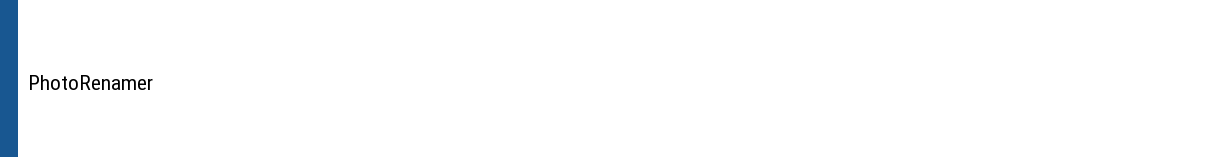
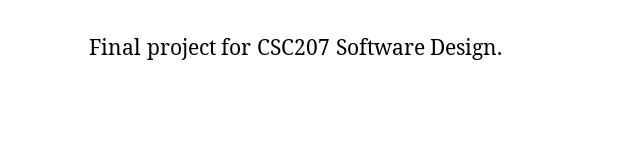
[28,75,153,90] PhotoRenamer -> [89,38,503,60] Final project for CSC207 Software Design.

